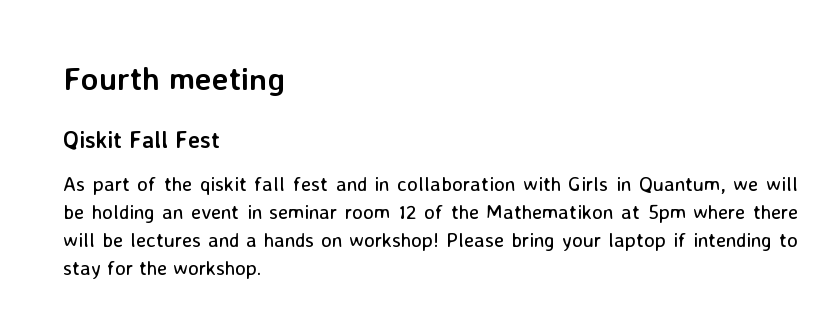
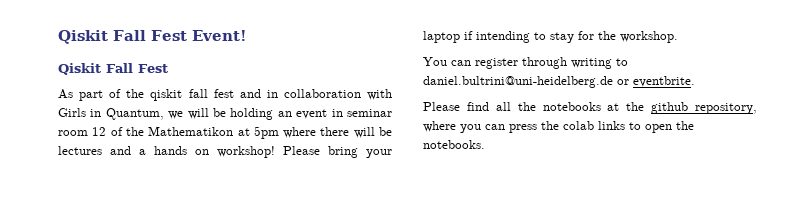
[63,67,285,96] Fourth meeting -> [58,30,247,44] Qiskit Fall Fest Event!
(261, 270) none -> [423,57,628,69] [423,76,695,88] [423,102,757,114] [423,121,694,133] [423,140,485,149] // You can register through writing to daniel.bultrini@uni-heidelberg.de or eventbrite. // Please find all the notebooks at the github repository, where you can press the colab links to open the notebooks.

